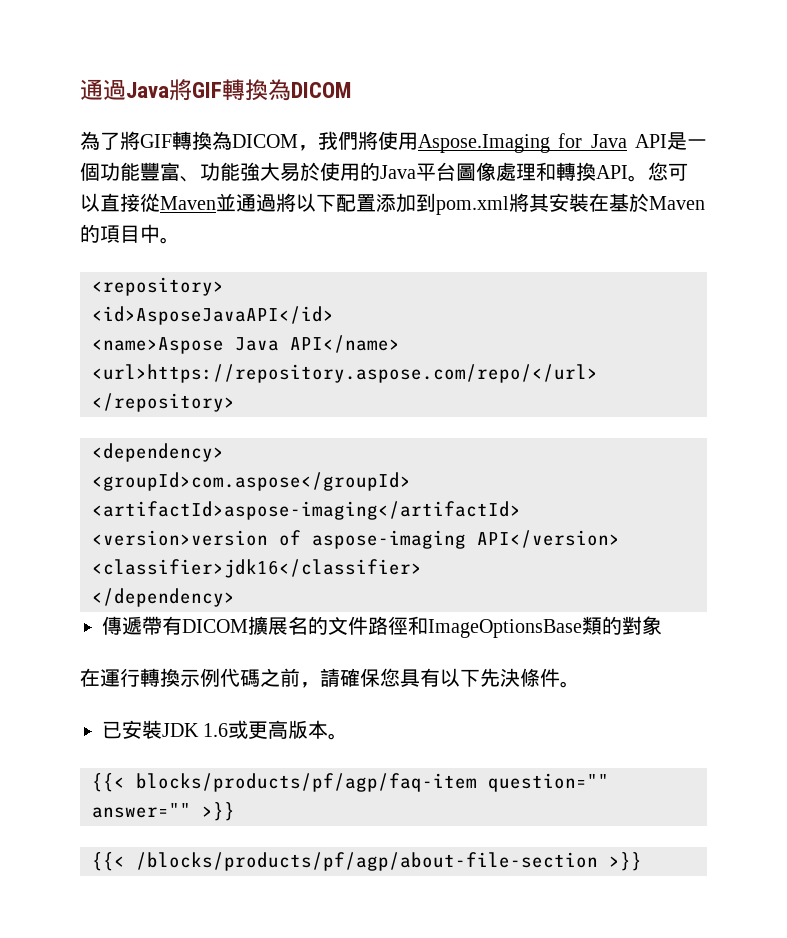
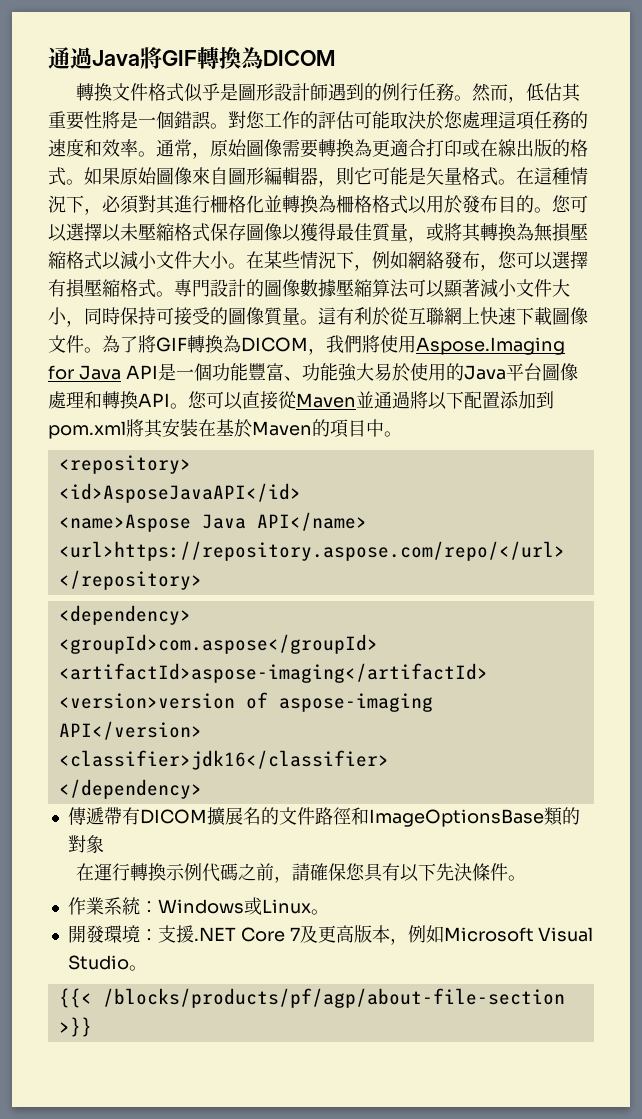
(351, 90) none -> [76,83,582,103] [48,111,588,130] [48,139,588,159] [48,167,588,187] [48,195,588,215] [48,223,588,243] [48,251,588,271] [48,279,570,298] [48,307,588,327] [48,335,102,353] 轉換文件格式似乎是圖形設計師遇到的例行任務。然而，低估其重要性將是一個錯誤。對您工作的評估可能取決於您處理這項任務的速度和效率。通常，原始圖像需要轉換為更適合打印或在線出版的格式。如果原始圖像來自圖形編輯器，則它可能是矢量格式。在這種情況下，必須對其進行柵格化並轉換為柵格格式以用於發布目的。您可以選擇以未壓縮格式保存圖像以獲得最佳質量，或將其轉換為無損壓縮格式以減小文件大小。在某些情況下，例如網絡發布，您可以選擇有損壓縮格式。專門設計的圖像數據壓縮算法可以顯著減小文件大小，同時保持可接受的圖像質量。這有利於從互聯網上快速下載圖像文件。
[102,720,349,740] [92,773,609,792] [92,802,235,821] 已安裝JDK 1.6或更高版本。 // {{< blocks/products/pf/agp/faq-item question="" answer="" >}} -> [67,897,329,915] [67,925,594,945] [67,955,147,971] 作業系統：Windows或Linux。 // 開發環境：支援.NET Core 7及更高版本，例如Microsoft Visual Studio。

